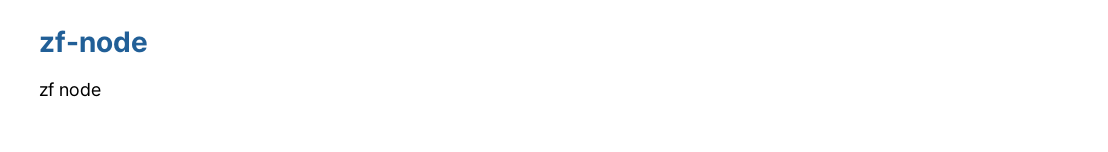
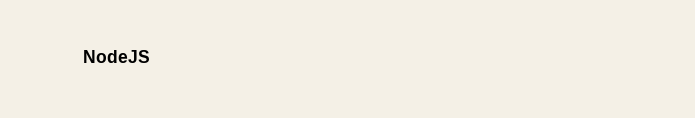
[39,30,148,53] [39,82,101,97] zf-node // zf node -> [83,50,150,63] NodeJS

